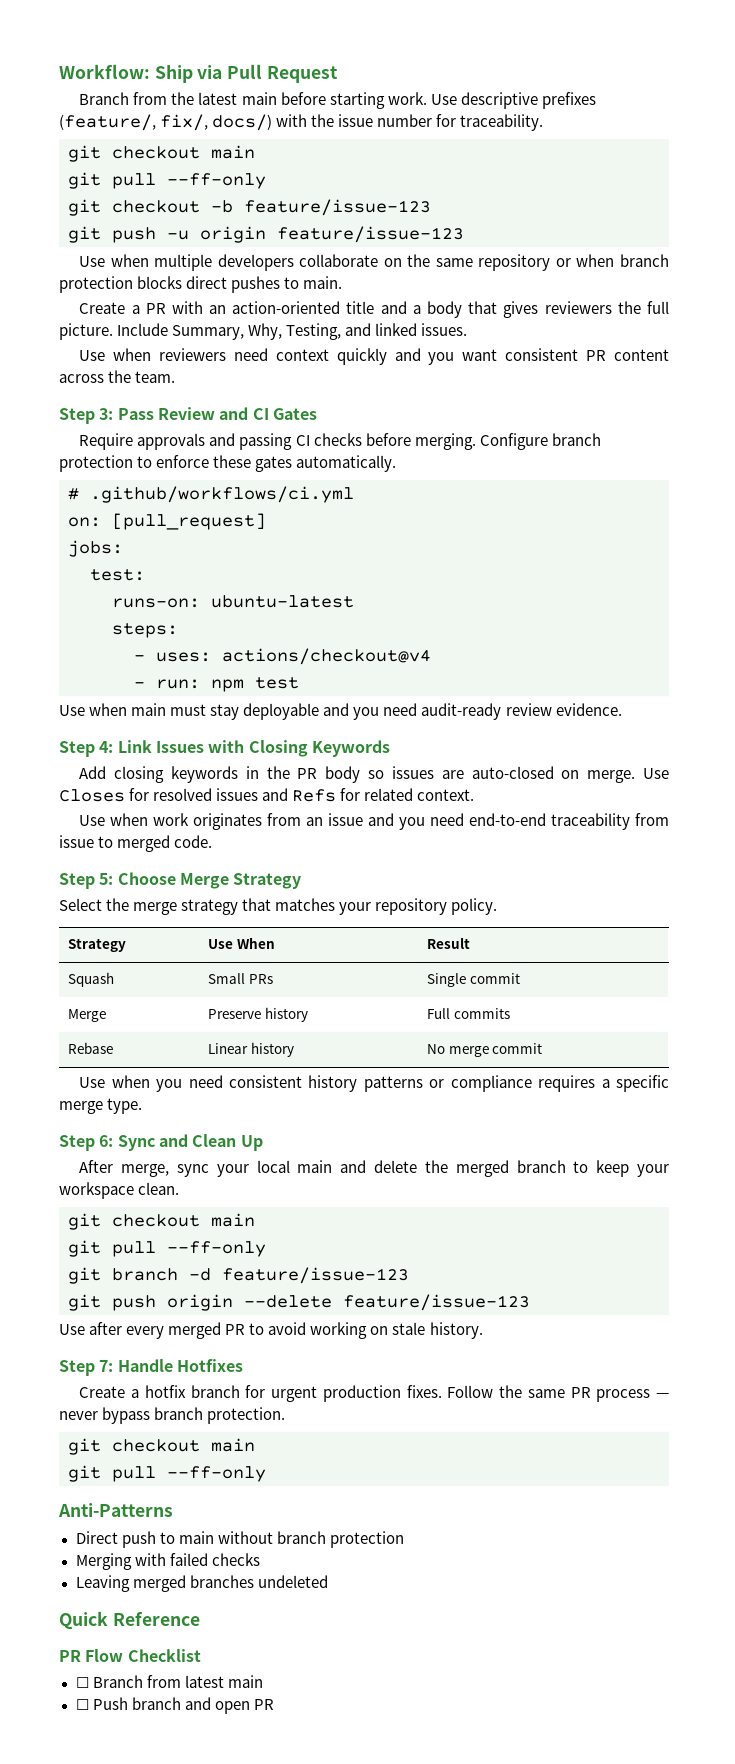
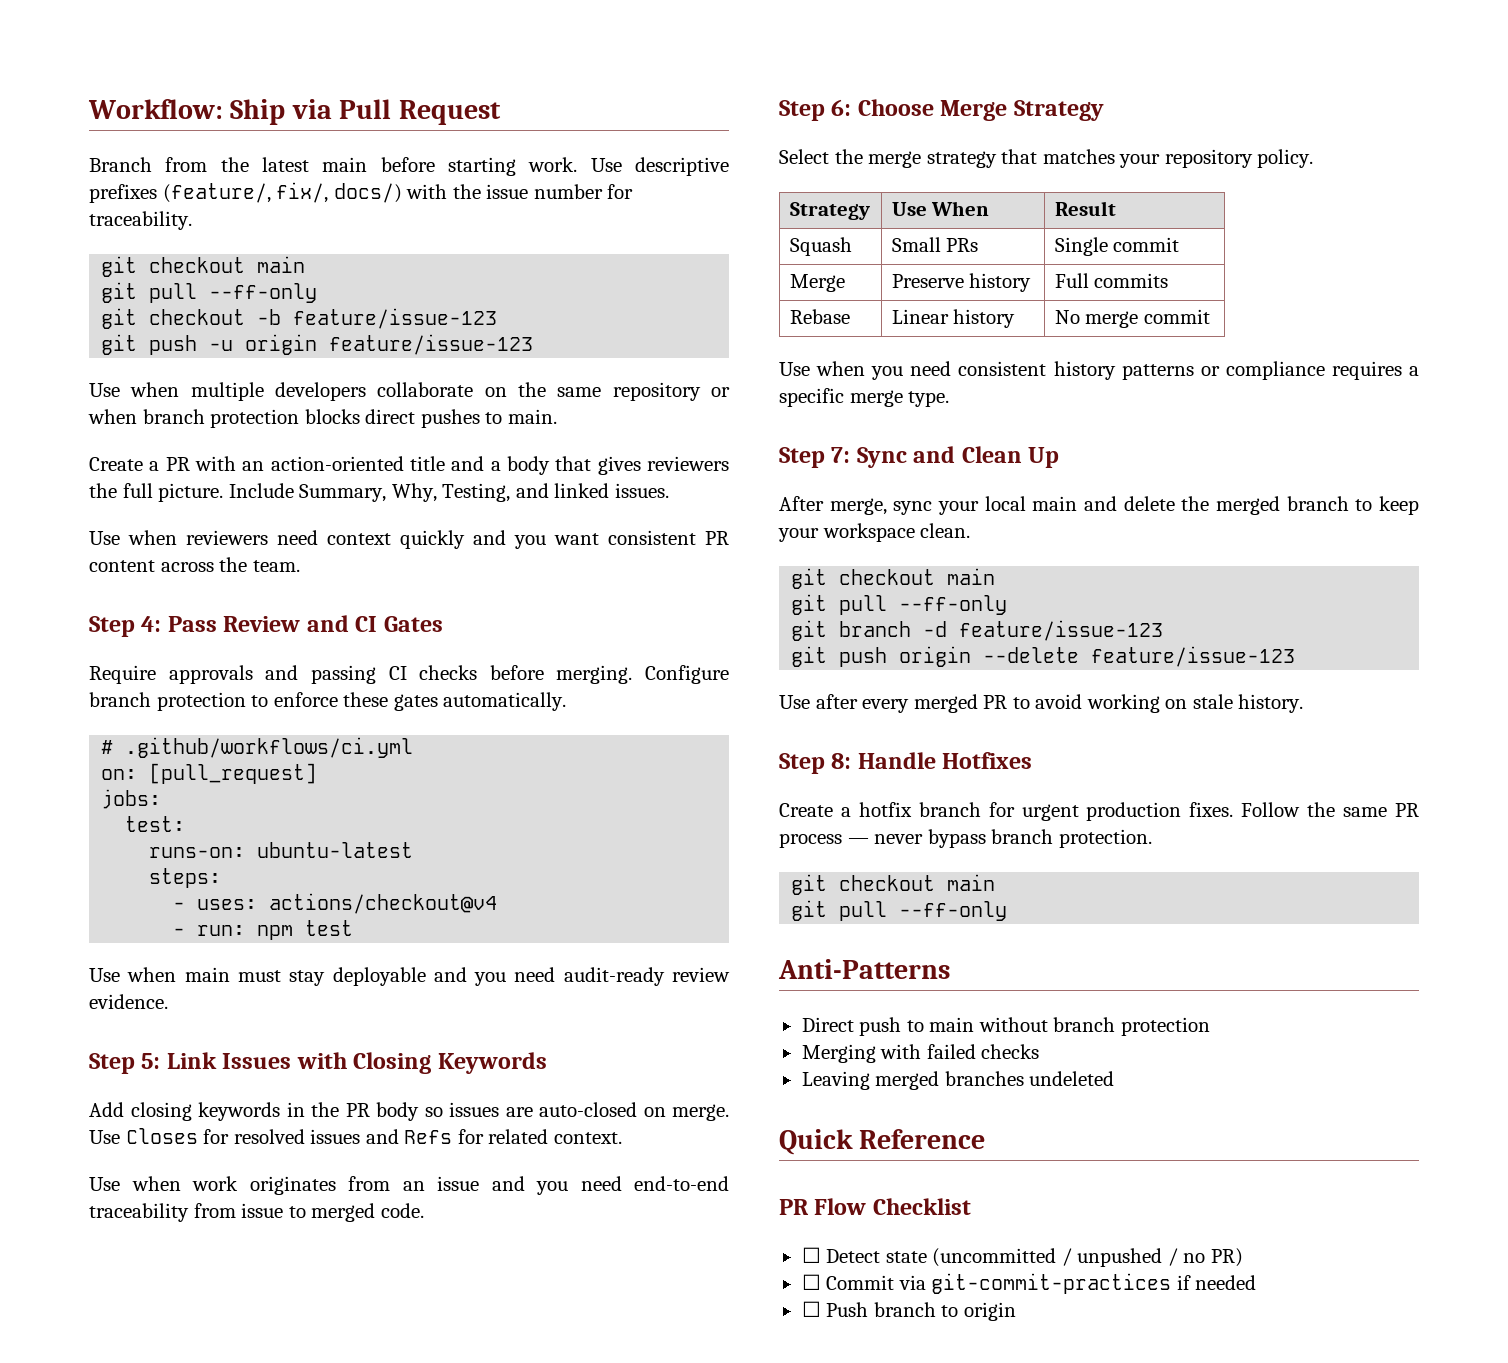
[99,408,114,420] 3: -> [141,616,162,632] 4:
[99,741,114,753] 4: -> [141,1053,161,1069] 5:
[99,873,114,885] 5: -> [831,99,852,116] 6:
[99,1135,114,1147] 6: -> [831,447,851,463] 7:
[99,1360,114,1372] 7: -> [831,753,852,769] 8:
[92,1675,263,1688] Branch from latest main -> [826,1248,1243,1267] [801,1273,1257,1294] Detect state (uncommitted / unpushed / no PR) // ☐ Commit via git-commit-practices if needed
[184,1697,274,1714] and open PR -> [941,1302,1016,1321] to origin

